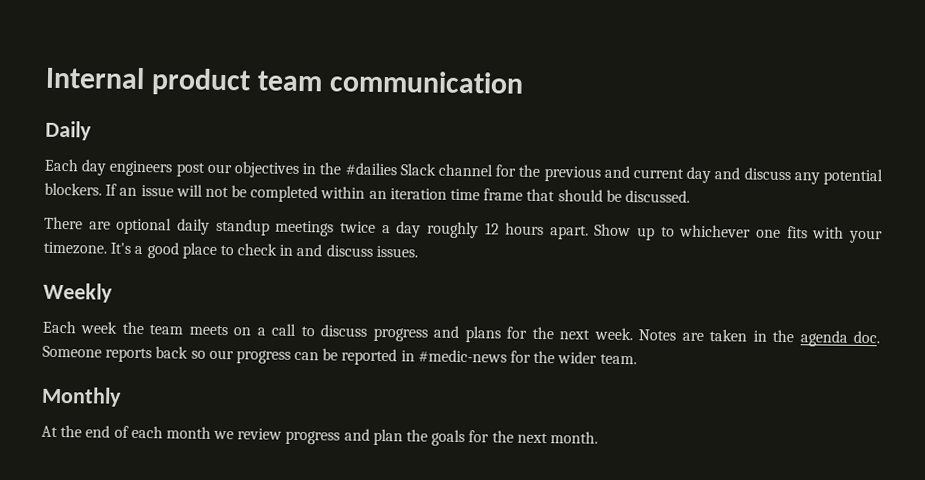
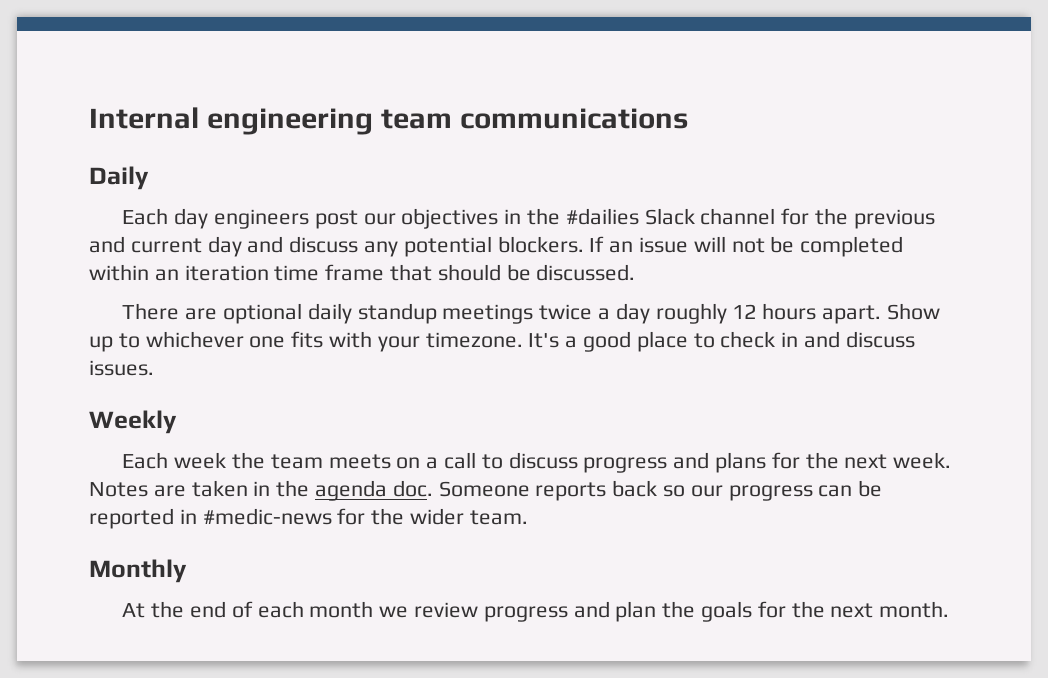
[150,68,524,96] product team communication -> [206,108,688,135] engineering team communications

